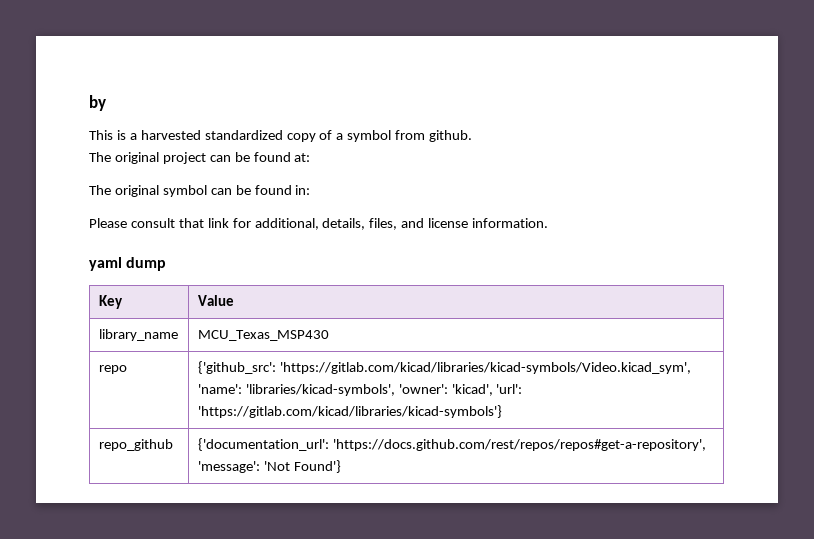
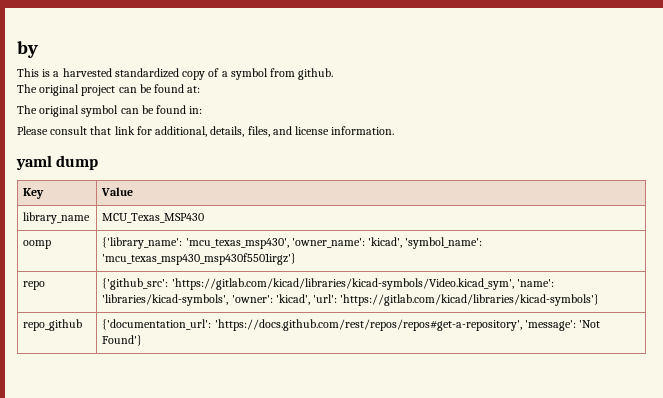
(329, 335) none -> [23,240,52,249] [102,237,483,249] [102,253,297,265] // oomp | {'library_name': 'mcu_texas_msp430', 'owner_name': 'kicad', 'symbol_name': 'mcu_texas_msp430_msp430f5501irgz'}

